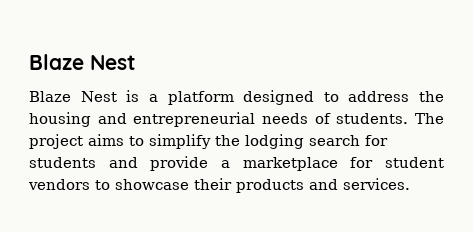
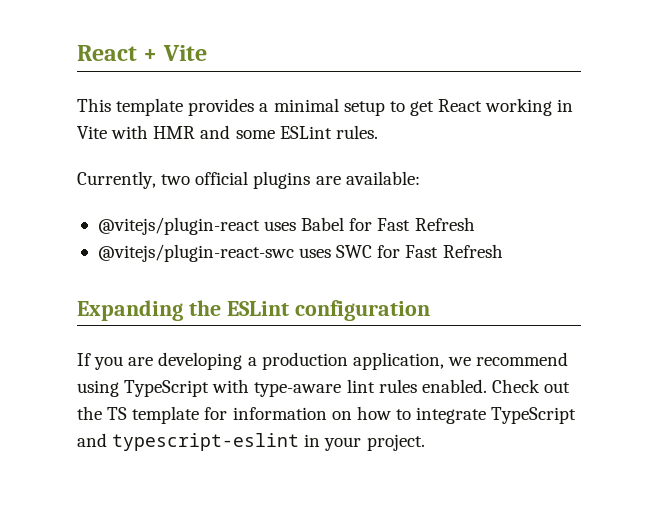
[29,54,136,70] [29,90,444,105] [29,112,445,127] [29,134,388,149] [29,156,444,171] [28,178,410,193] Blaze Nest // Blaze Nest is a platform designed to address the housing and entrepreneurial needs of students. The project aims to simplify the lodging search for students and provide a marketplace for student vendors to showcase their products and services. -> [77,45,207,61] [77,98,574,116] [77,125,378,139] [77,171,420,189] [97,217,475,235] [97,244,503,262] [77,300,430,321] [77,352,569,370] [77,379,571,397] [77,406,577,424] [77,433,425,451] React + Vite // This template provides a minimal setup to get React working in Vite with HMR and some ESLint rules. // Currently, two official plugins are available: // @vitejs/plugin-react uses Babel for Fast Refresh // @vitejs/plugin-react-swc uses SWC for Fast Refresh // Expanding the ESLint configuration // If you are developing a production application, we recommend using TypeScript with type-aware lint rules enabled. Check out the TS template for information on how to integrate TypeScript and typescript-eslint in your project.

